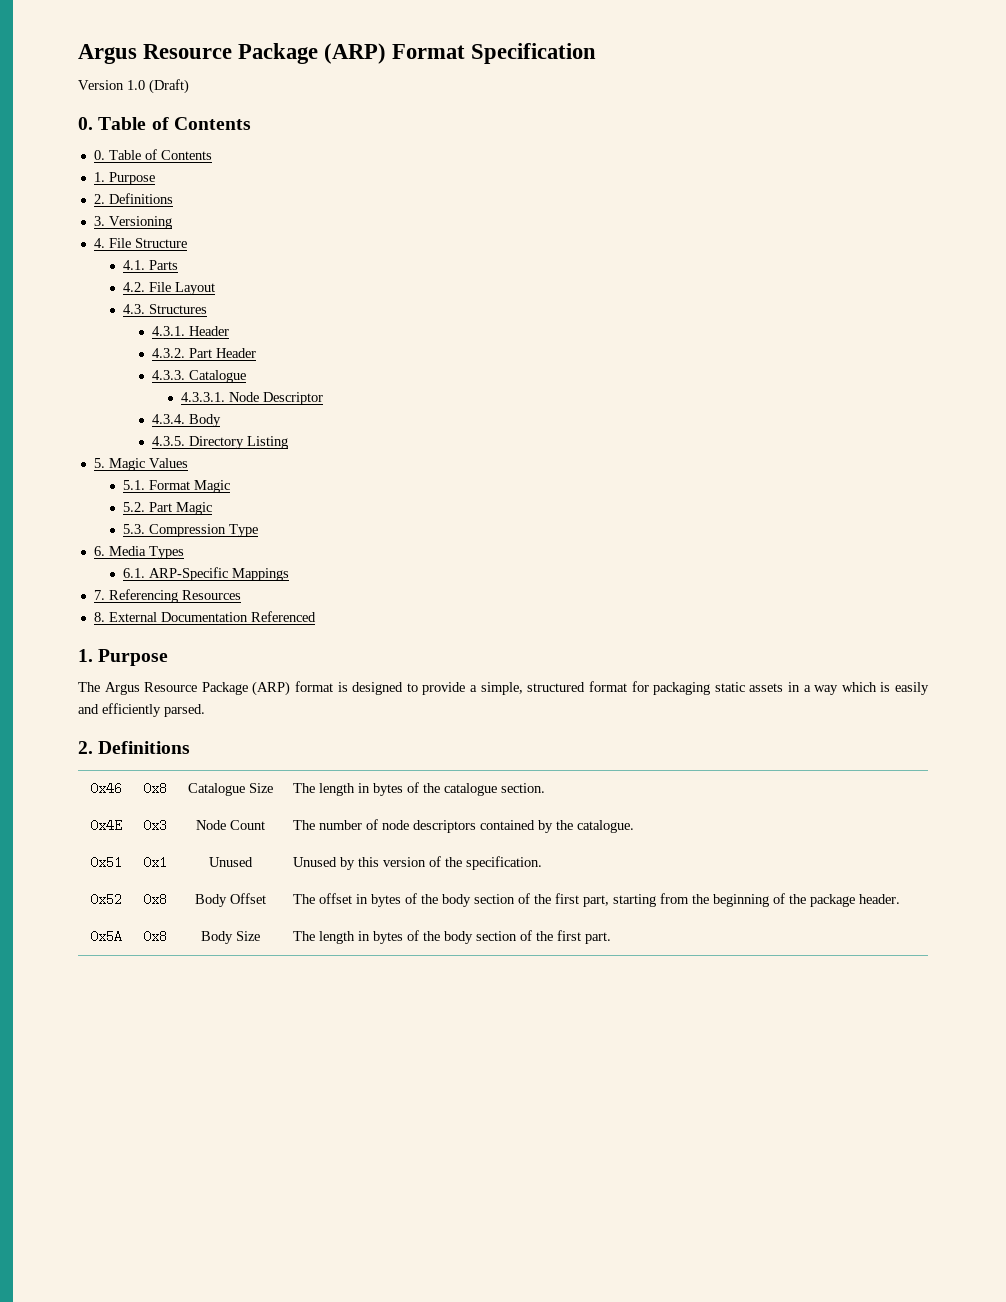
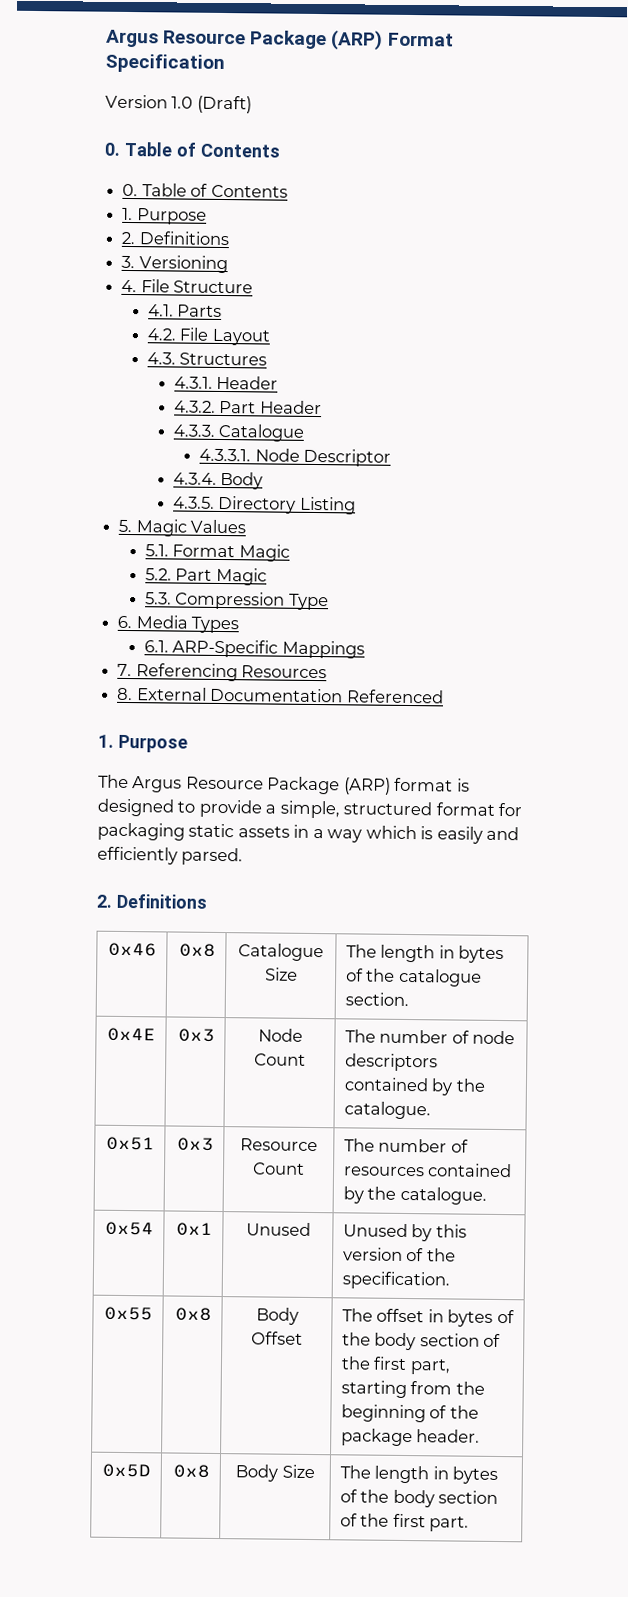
(122, 862) none -> [177,1137,215,1151] [240,1138,318,1152] [252,1162,305,1175] [343,1138,469,1153] [342,1163,513,1178] [342,1186,487,1205] [105,1221,155,1236] | 0x3 | Resource Count | The number of resources contained by the catalogue. // 0x54
[89,893,122,906] 0x52 -> [104,1306,154,1321] 0x55
[89,930,122,943] 0x5A -> [102,1463,152,1478] 0x5D

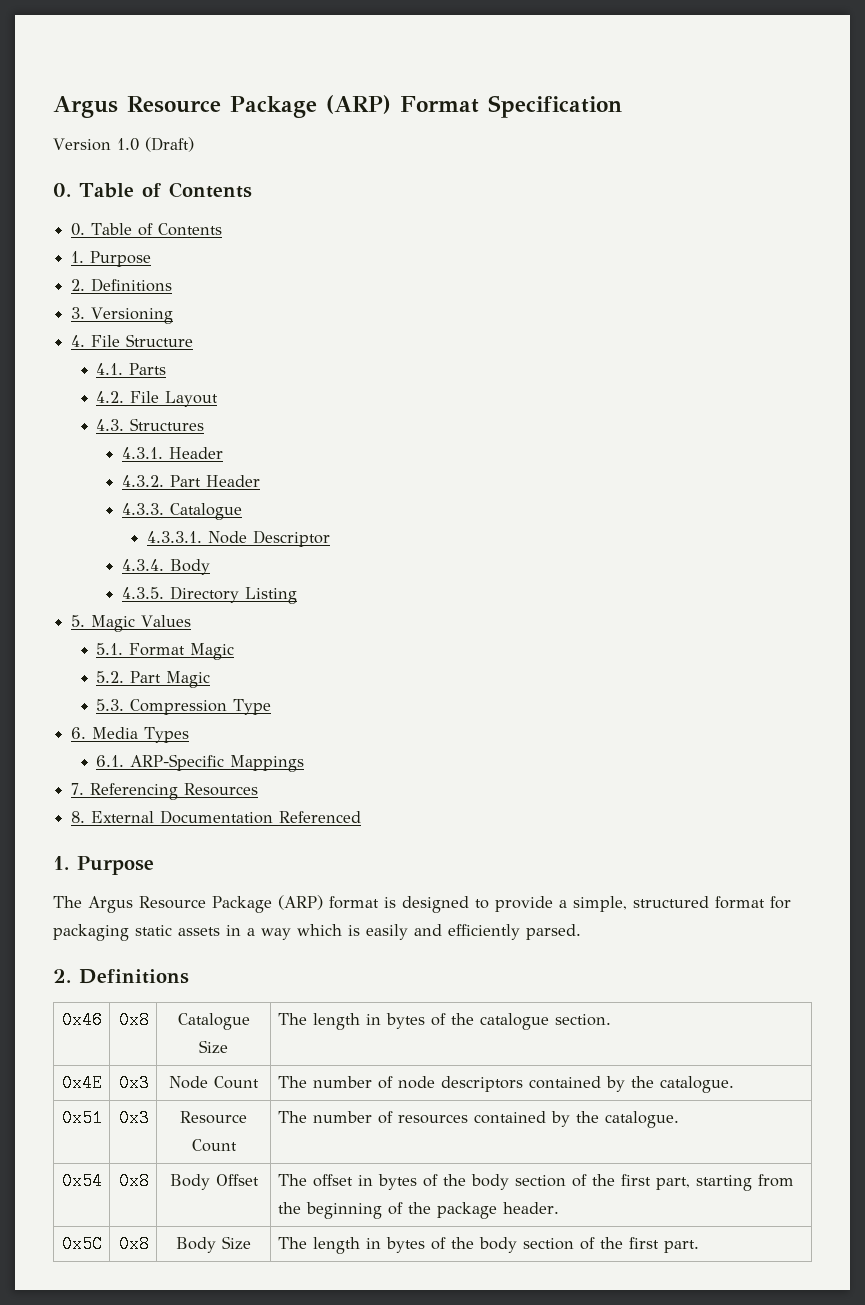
[176,1222,214,1236] [245,1222,311,1236] [342,1223,467,1242] [342,1247,456,1262] [341,1271,450,1290] [104,1306,154,1321] | 0x1 | Unused | Unused by this version of the specification. // 0x55 -> (103, 1181) none
[102,1463,152,1478] 0x5D -> [62,1235,103,1253] 0x5C

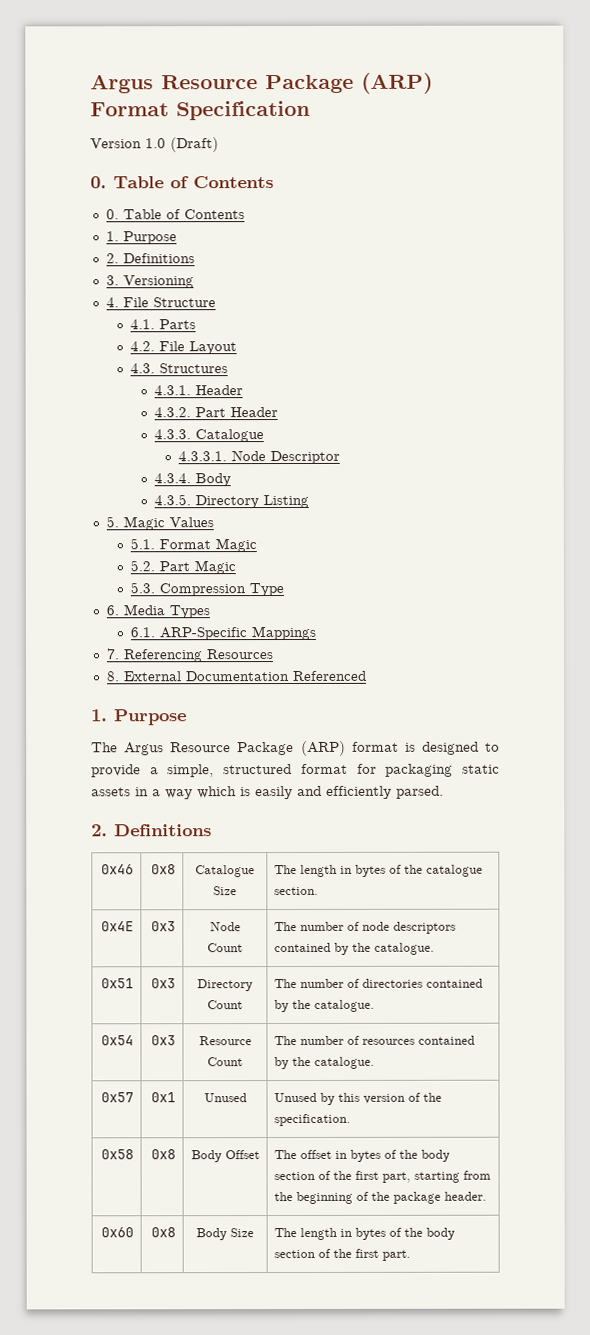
(150, 1118) none -> [197,979,253,992] [207,1000,243,1010] [274,978,484,989] [274,999,376,1013] [100,1035,134,1046] [150,1035,176,1046] | Directory Count | The number of directories contained by the catalogue. // 0x54 | 0x3
[62,1172,103,1190] 0x54 -> [100,1092,134,1103] [150,1092,176,1103] [203,1093,247,1103] [274,1092,443,1105] [274,1113,352,1127] [100,1149,134,1160] 0x57 | 0x1 | Unused | Unused by this version of the specification. // 0x58
[62,1235,103,1253] 0x5C -> [100,1227,134,1238] 0x60

